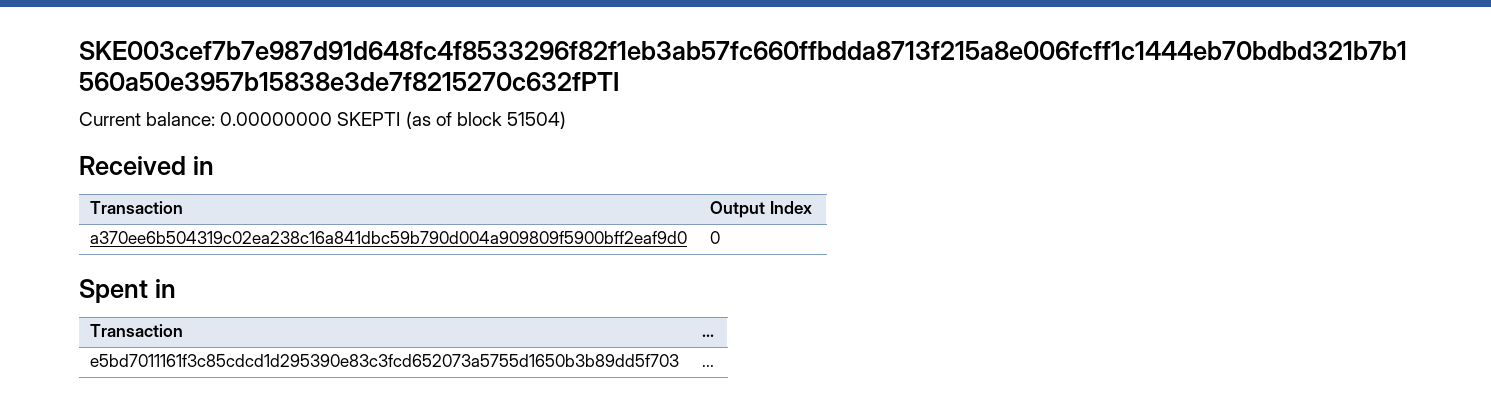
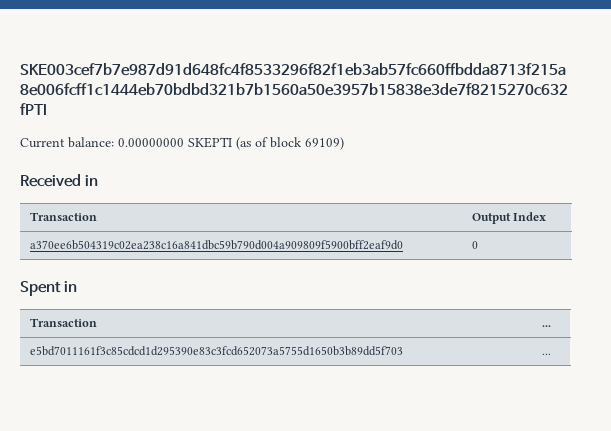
[506,111,566,129] 51504) -> [305,137,344,150] 69109)

